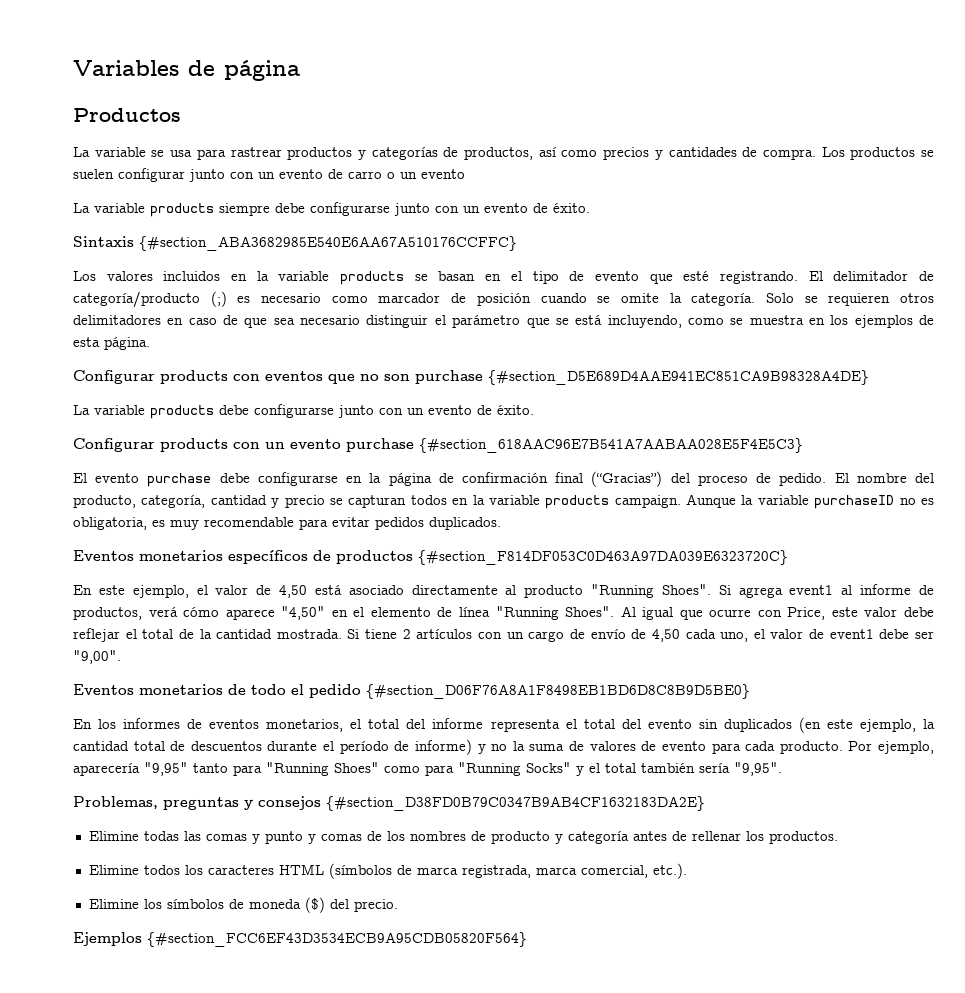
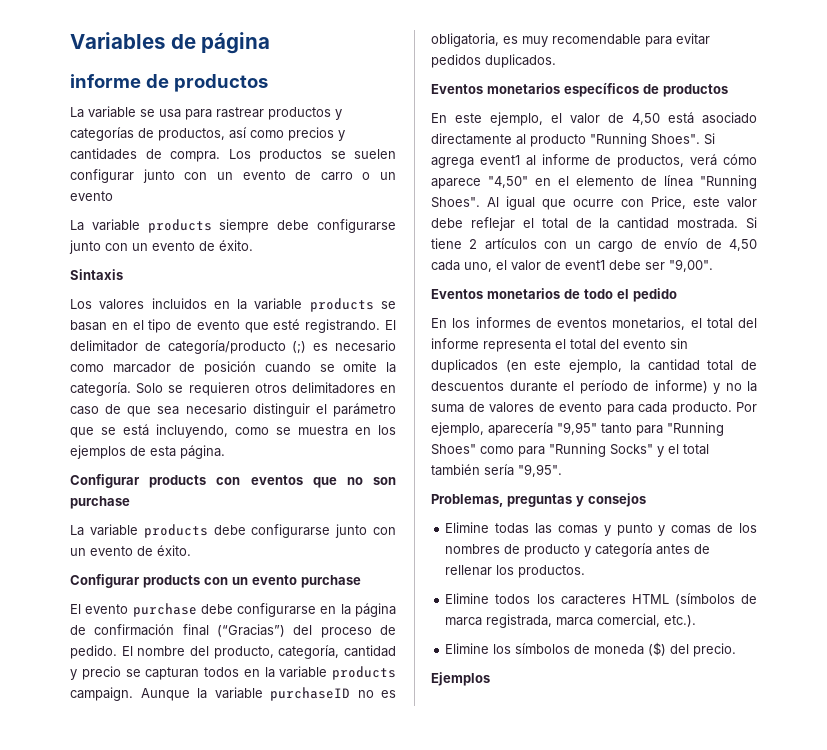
[73,108,181,122] Productos -> [70,74,268,92] informe de productos
[139,236,517,251] {#section_ABA3682985E540E6AA67A510176CCFFC} -> (123, 274) none
[488,370,869,385] {#section_D5E689D4AAE941EC851CA9B98328A4DE} -> (130, 502) none
[419,438,803,453] {#section_618AAC96E7B541A7AABAA028E5F4E5C3} -> (361, 581) none
[418,550,788,565] {#section_F814DF053C0D463A97DA039E6323720C} -> (728, 90) none
[366,684,750,699] {#section_D06F76A8A1F8498EB1BD6D8C8B9D5BE0} -> (677, 295) none
[326,796,705,811] {#section_D38FD0B79C0347B9AB4CF1632183DA2E} -> (646, 500) none
[147,932,527,947] {#section_FCC6EF43D3534ECB9A95CDB05820F564} -> (490, 679) none

